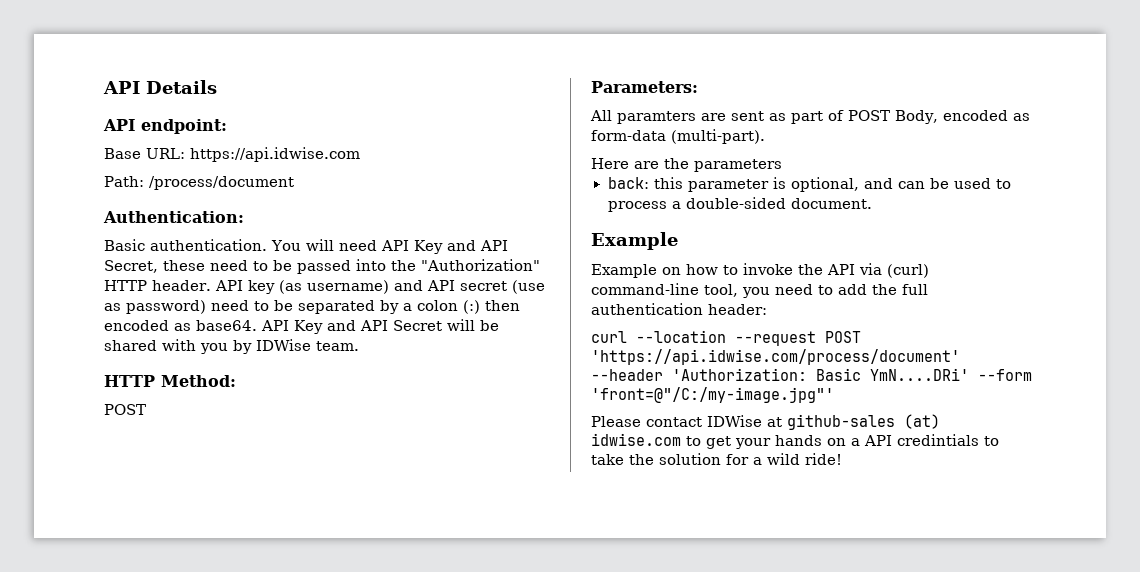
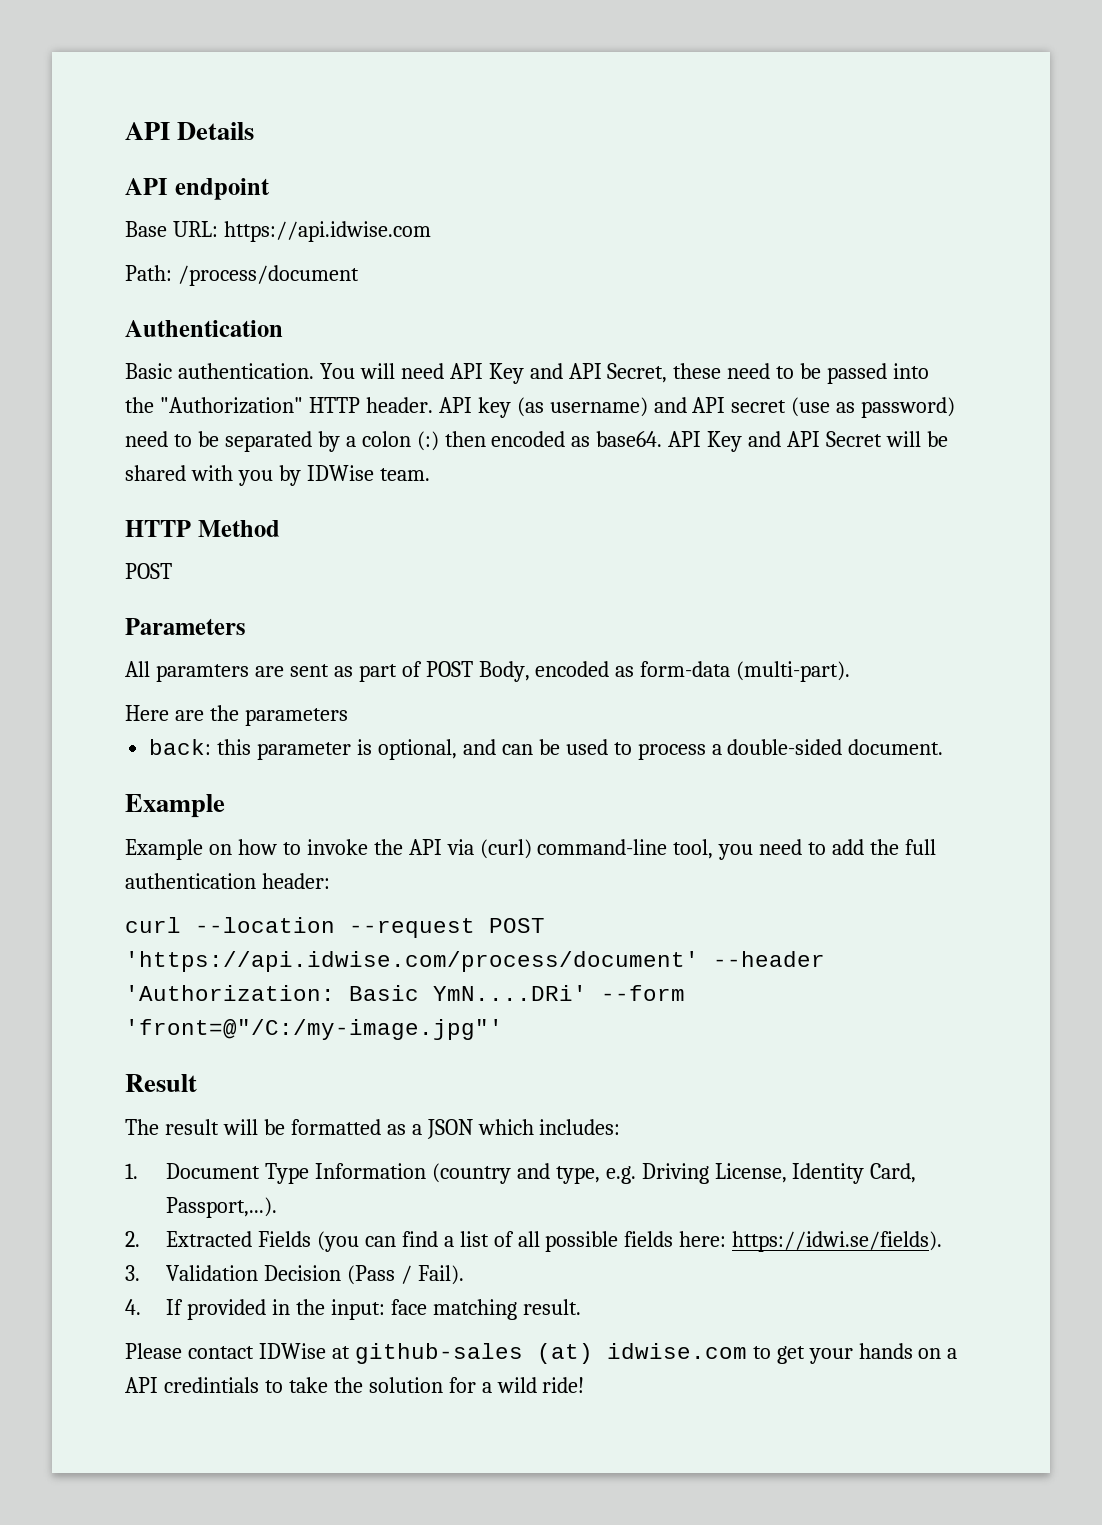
[141,119,227,134] endpoint: -> [174,178,270,200] endpoint
[103,211,244,223] Authentication: -> [125,320,283,337] Authentication
[161,375,236,387] Method: -> [197,520,280,537] Method
[591,81,698,93] Parameters: -> [125,618,246,635] Parameters
(834, 395) none -> [125,1074,197,1092] [125,1119,621,1139] [125,1163,917,1184] [165,1197,277,1218] [125,1231,943,1252] [125,1265,464,1285] [125,1299,581,1320] // Result // The result will be formatted as a JSON which includes: // 1. Document Type Information (country and type, e.g. Driving License, Identity Card, Passport,...). // 2. Extracted Fields (you can find a list of all possible fields here: https://idwi.se/fields). // 3. Validation Decision (Pass / Fail). // 4. If provided in the input: face matching result.

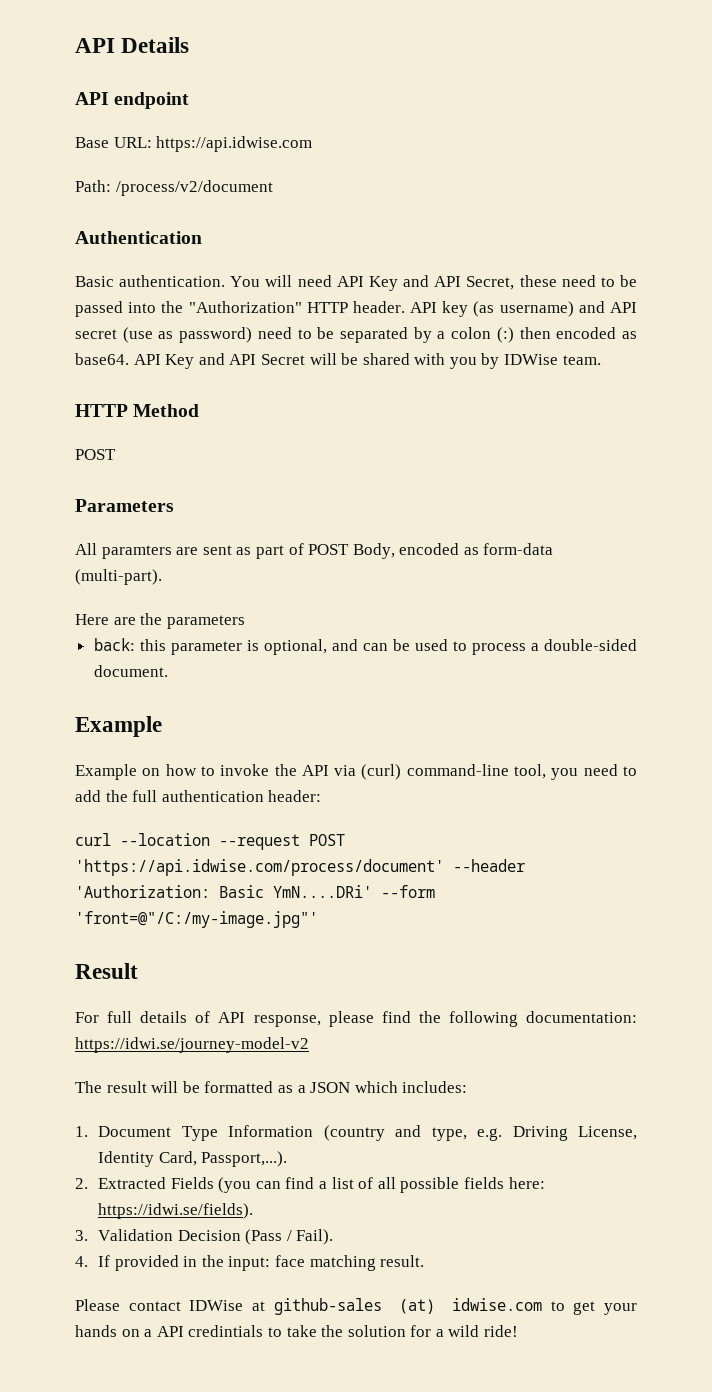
[177,265,359,286] /process/document -> [115,180,273,196] /process/v2/document
(197, 1083) none -> [75,1011,638,1027] [75,1037,309,1053] // For full details of API response, please find the following documentation: https://idwi.se/journey-model-v2

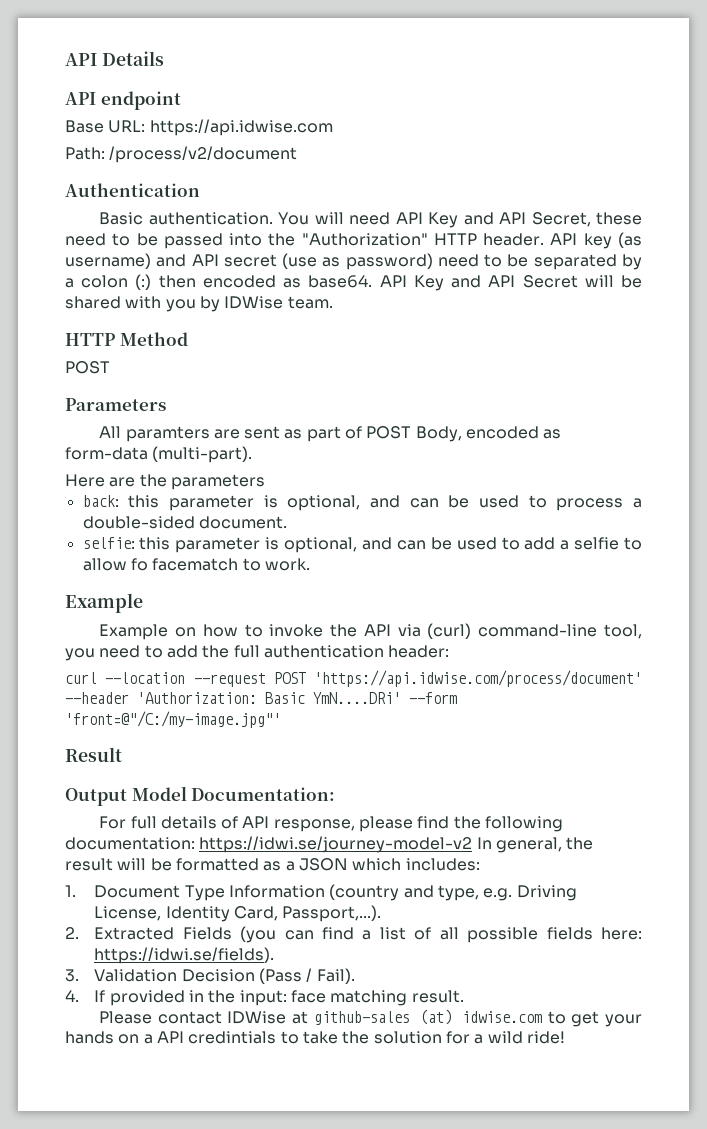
(168, 671) none -> [82,537,643,553] [82,558,310,571] // selfie: this parameter is optional, and can be used to add a selfie to allow fo facematch to work.
(138, 971) none -> [65,786,336,806] // Output Model Documentation:
[75,1081,102,1093] // The -> [476,837,594,853] In general, the

